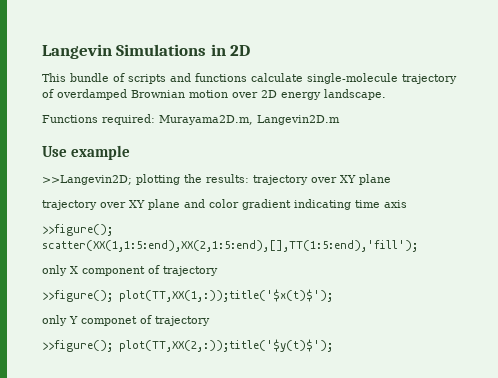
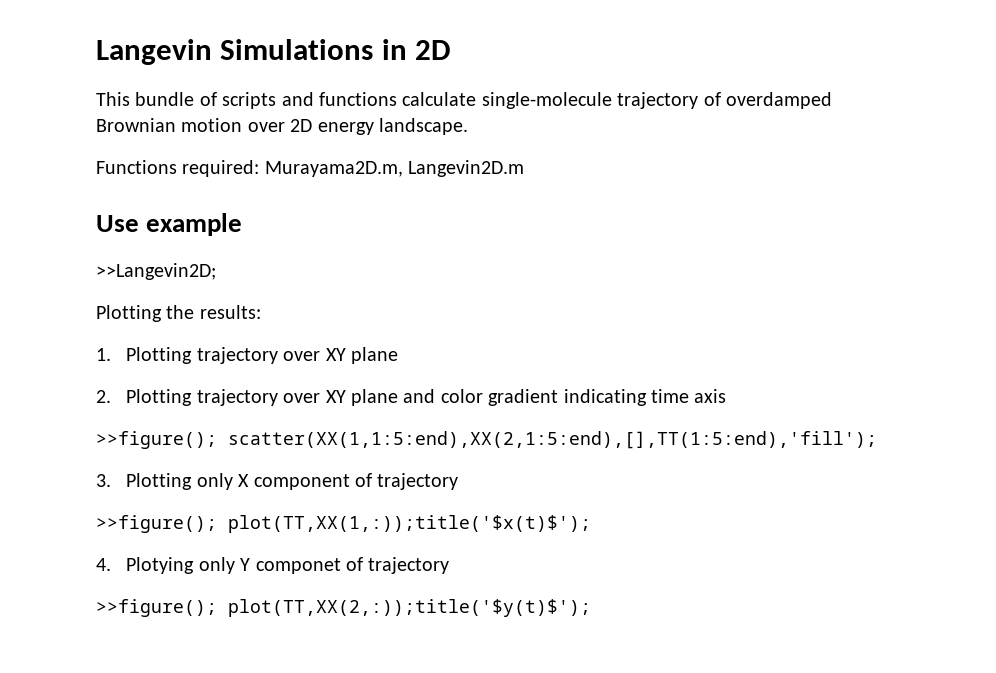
[136,174,180,185] plotting -> [96,305,162,322] // Plotting
(249, 178) none -> [96,347,193,364] // 1. Plotting
(391, 179) none -> [96,389,193,406] 2. Plotting
(418, 246) none -> [96,473,193,490] 3. Plotting
(333, 295) none -> [96,557,195,574] 4. Plotying

